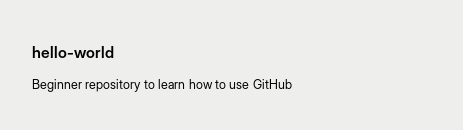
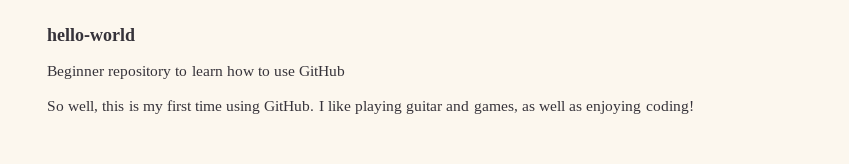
(292, 84) none -> [47,100,694,114] // So well, this is my first time using GitHub. I like playing guitar and games, as well as enjoying coding!

